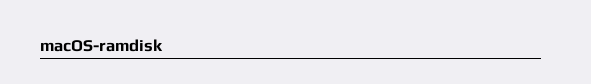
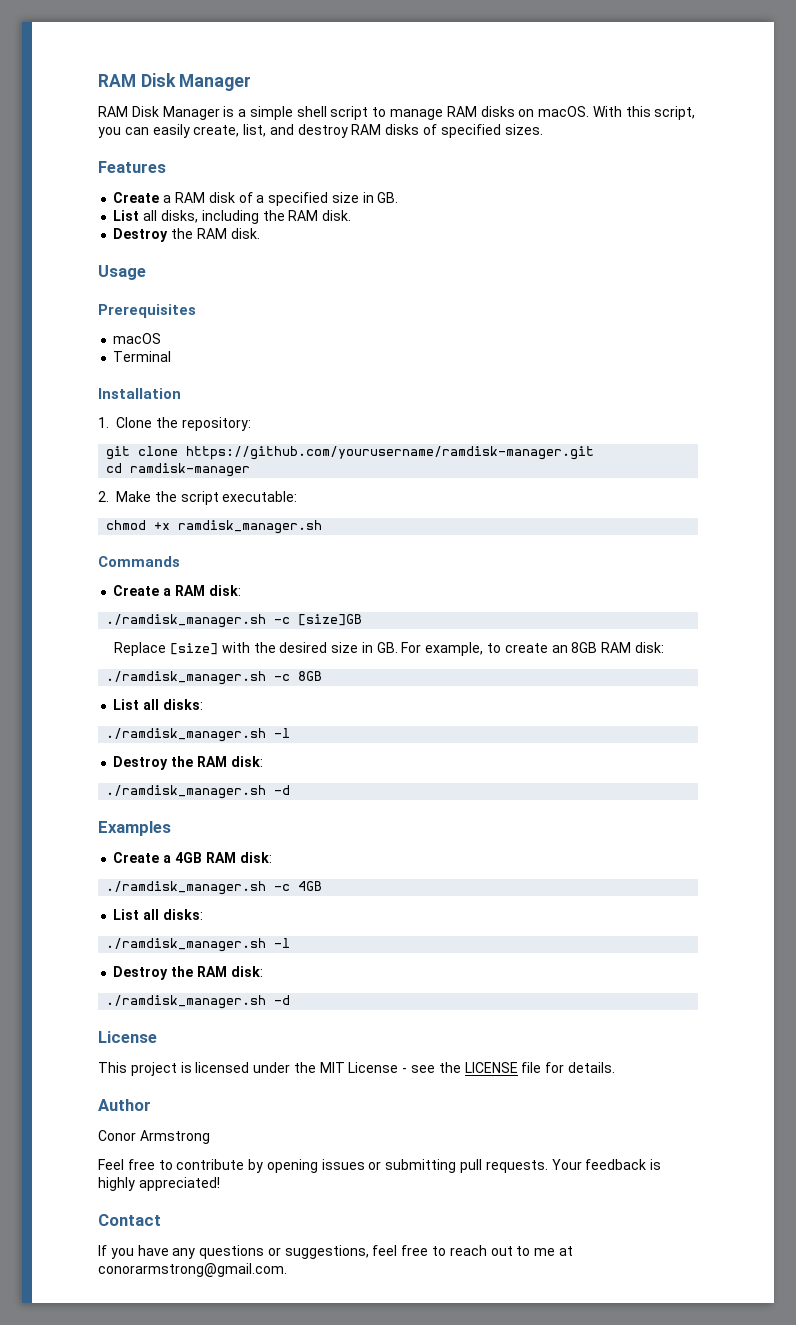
[40,39,163,52] macOS-ramdisk -> [98,73,252,91] [98,106,696,120] [98,124,543,138] [98,161,166,173] [113,192,399,206] [113,210,352,224] [113,228,260,242] [98,265,146,280] [98,304,196,318] [113,333,162,344] [113,351,172,362] [98,388,181,399] [98,417,251,431] [106,446,595,460] [106,463,251,477] [98,491,298,505] [106,520,323,534] [98,556,180,567] [113,585,241,596] [106,614,363,628] [114,642,664,656] [106,671,323,685] [113,699,203,710] [106,728,291,742] [113,756,263,770] [106,785,291,799] [98,821,171,836] [113,852,272,863] [106,881,323,895] [113,909,203,920] [106,938,291,952] [113,966,263,980] [106,995,291,1009] [98,1031,157,1043] [98,1062,615,1076] [98,1099,151,1111] [98,1130,210,1144] [98,1159,662,1173] [98,1177,220,1191] [98,1214,161,1226] [98,1245,573,1259] [98,1263,287,1277] RAM Disk Manager // RAM Disk Manager is a simple shell script to manage RAM disks on macOS. With this script, you can easily create, list, and destroy RAM disks of specified sizes. // Features // Create a RAM disk of a specified size in GB. // List all disks, including the RAM disk. // Destroy the RAM disk. // Usage // Prerequisites // macOS // Terminal // Installation // 1. Clone the repository: // git clone https://github.com/yourusername/ramdisk-manager.git // cd ramdisk-manager // 2. Make the script executable: // chmod +x ramdisk_manager.sh // Commands // Create a RAM disk: // ./ramdisk_manager.sh -c [size]GB // Replace [size] with the desired size in GB. For example, to create an 8GB RAM disk: // ./ramdisk_manager.sh -c 8GB // List all disks: // ./ramdisk_manager.sh -l // Destroy the RAM disk: // ./ramdisk_manager.sh -d // Examples // Create a 4GB RAM disk: // ./ramdisk_manager.sh -c 4GB // List all disks: // ./ramdisk_manager.sh -l // Destroy the RAM disk: // ./ramdisk_manager.sh -d // License // This project is licensed under the MIT License - see the LICENSE file for details. // Author // Conor Armstrong // Feel free to contribute by opening issues or submitting pull requests. Your feedback is highly appreciated! // Contact // If you have any questions or suggestions, feel free to reach out to me at conorarmstrong@gmail.com.

